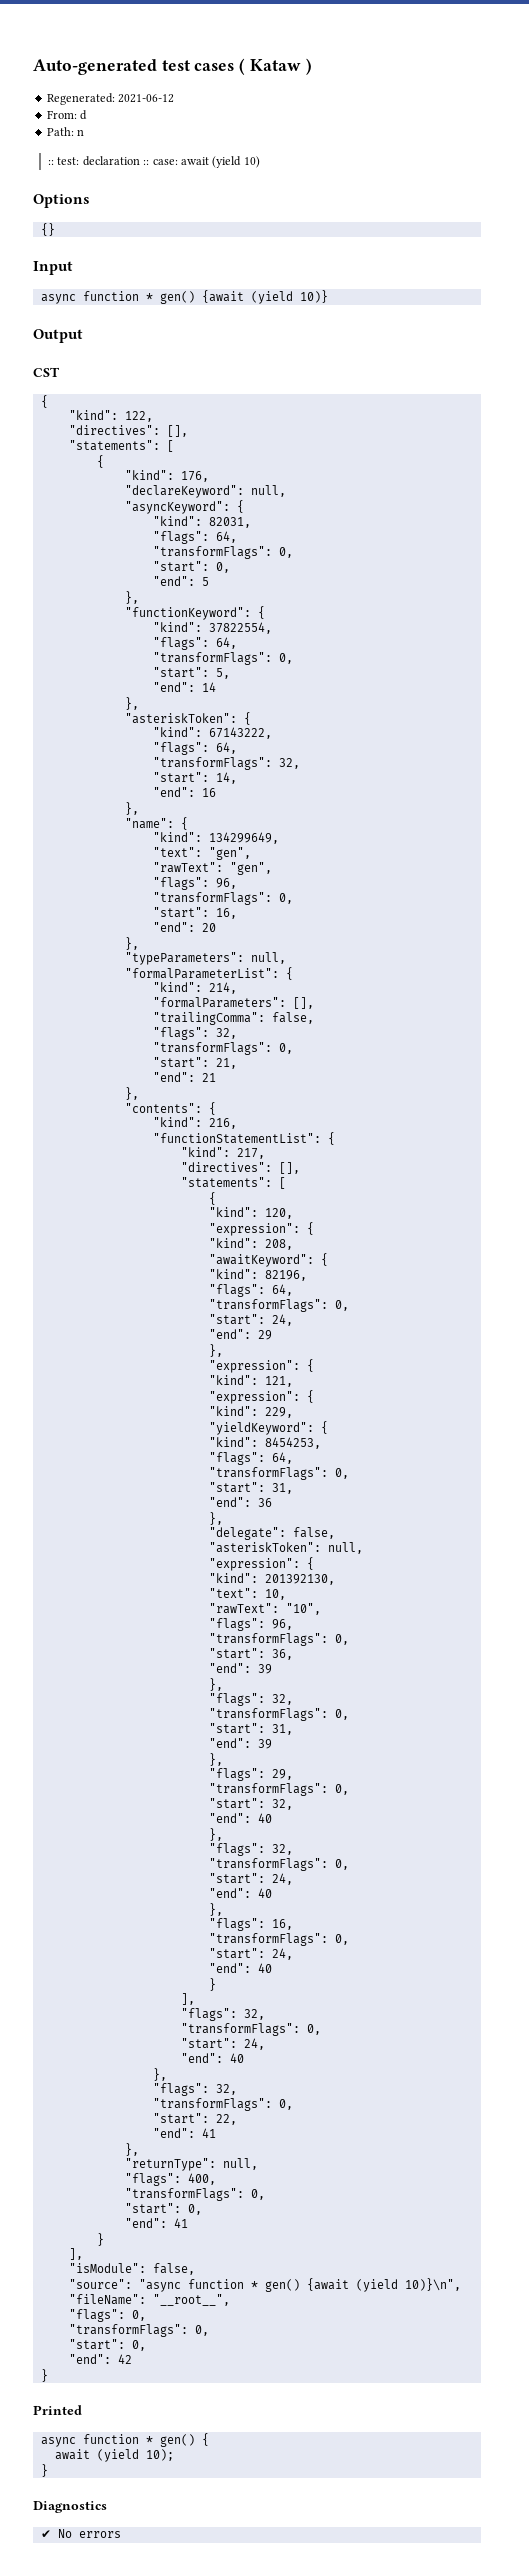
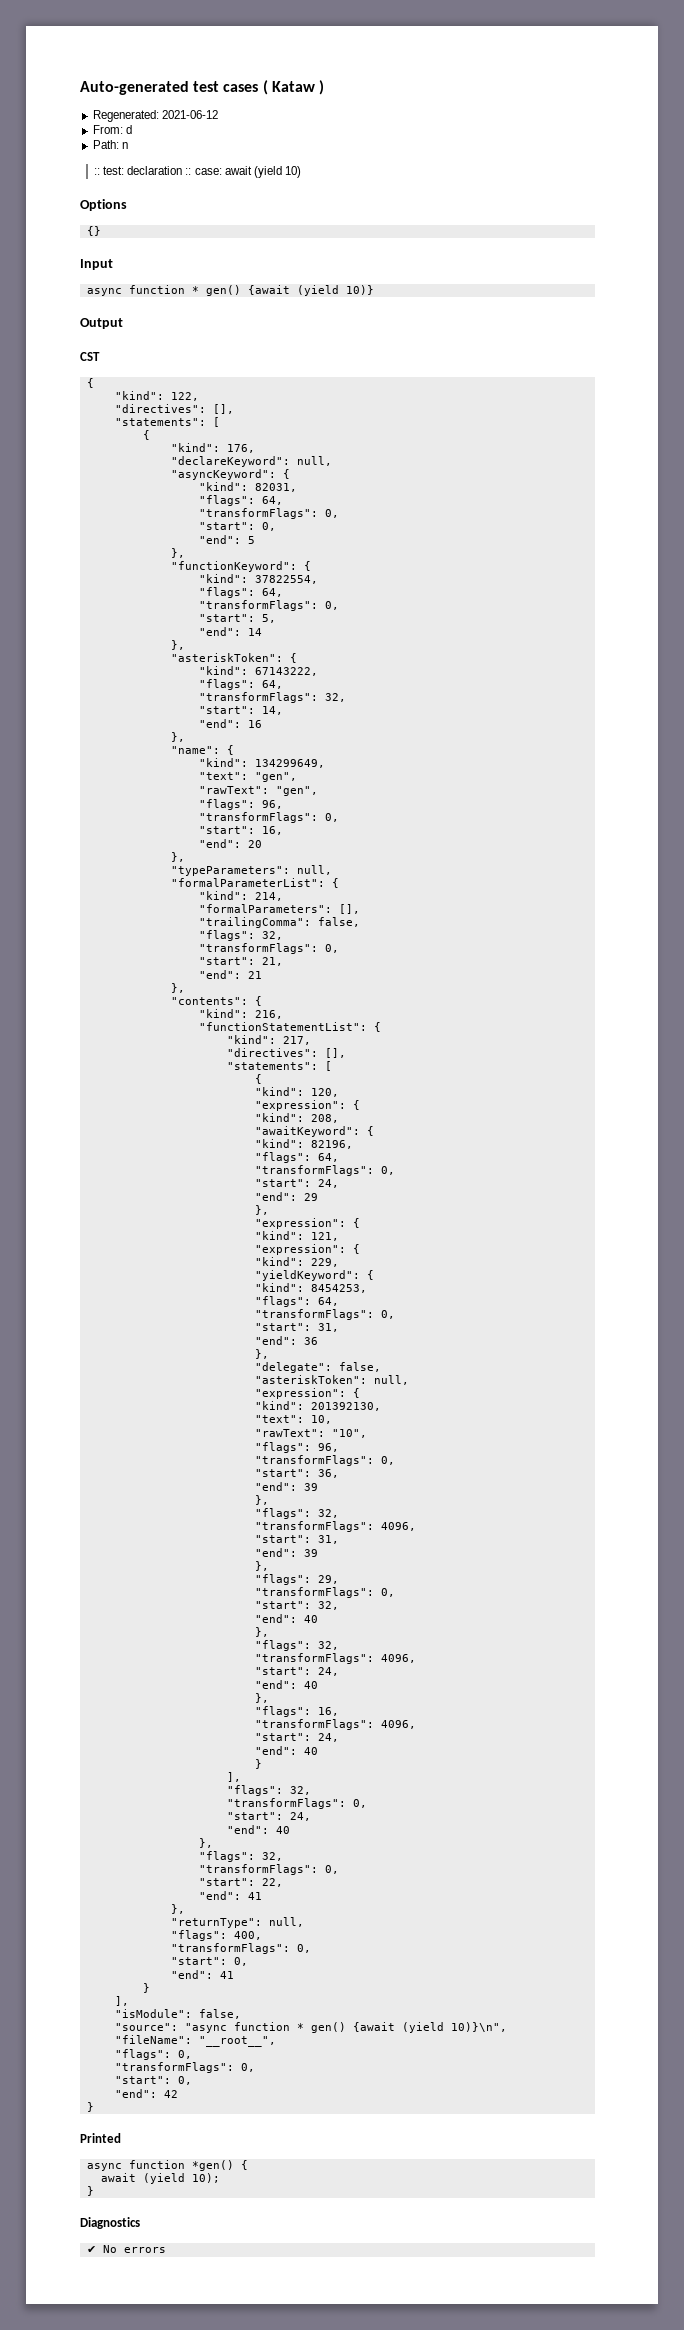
[334,1709,349,1720] 0, -> [380,1522,416,1531] 4096,
[334,1859,349,1870] 0, -> [380,1654,416,1663] 4096,
[334,1934,349,1945] 0, -> [380,1720,416,1729] 4096,
[145,2434,195,2447] * gen() -> [191,2160,234,2171] *gen()

